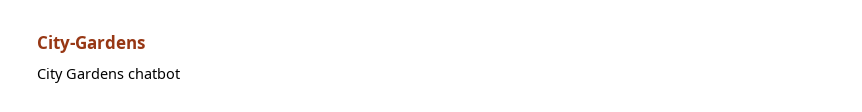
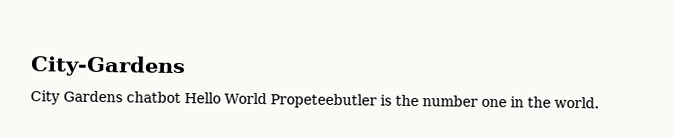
(180, 73) none -> [184,92,599,109] Hello World Propeteebutler is the number one in the world.

